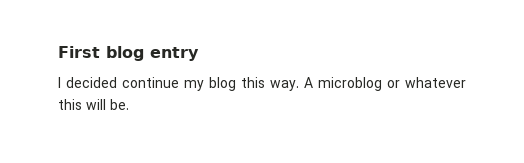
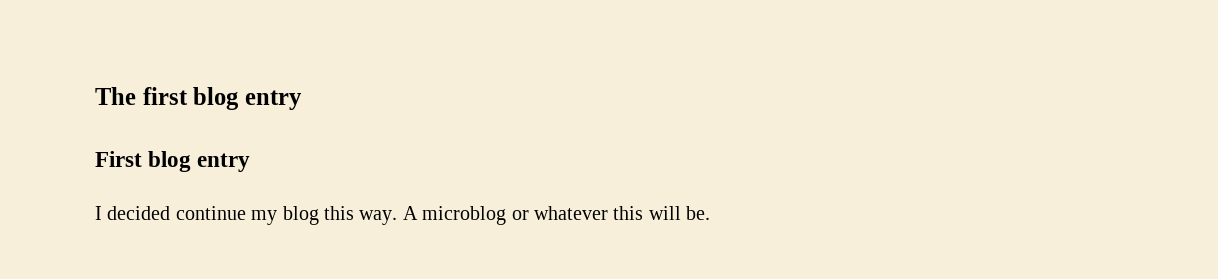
(58, 52) none -> [95,87,302,110] The first blog entry //

